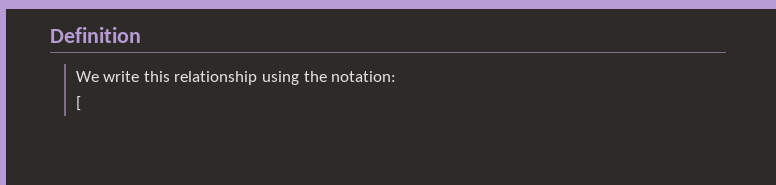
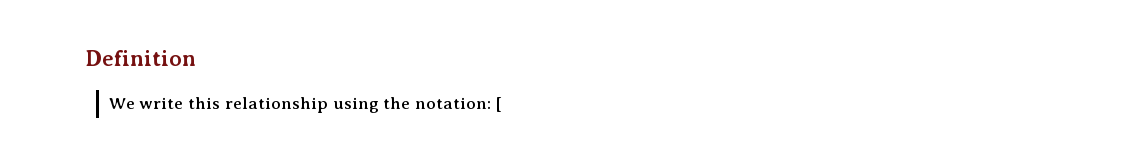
(397, 76) // -> (491, 103) none

